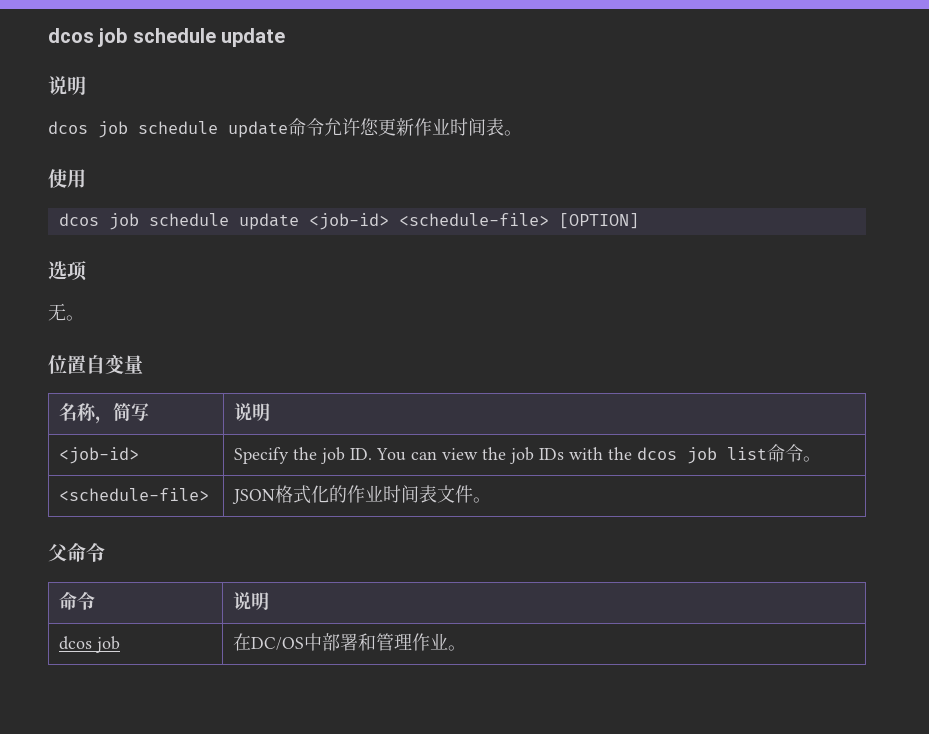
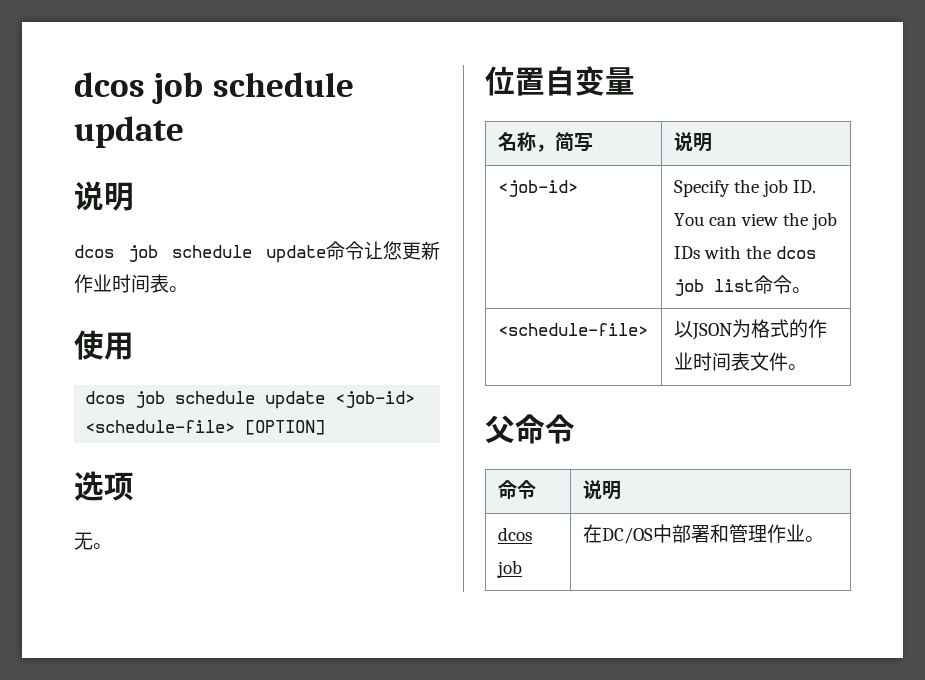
[324,118,360,136] 允许 -> [364,241,383,260] 让
[231,485,329,504] JSON格式化 -> [673,319,789,340] 以JSON为格式

